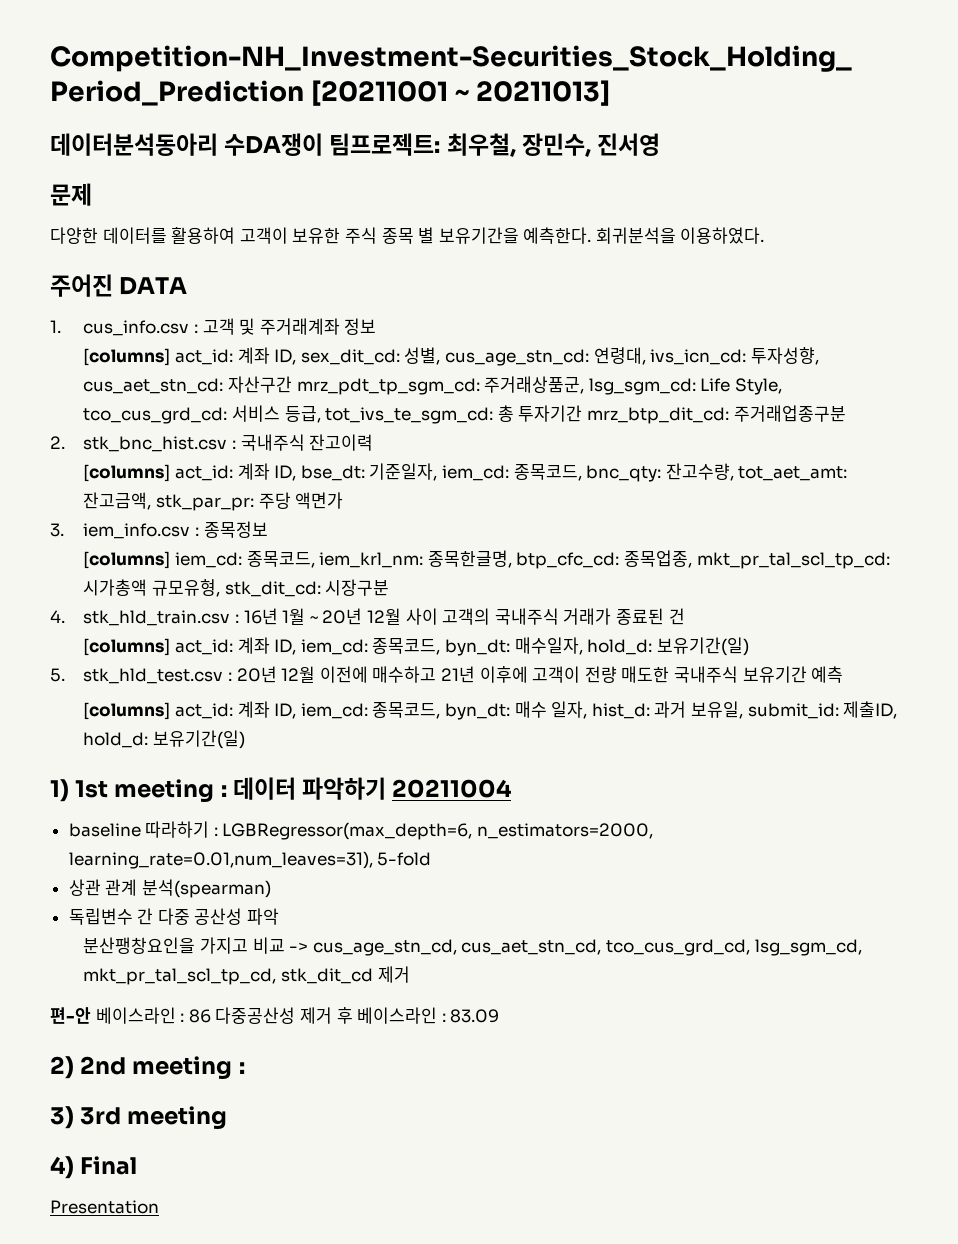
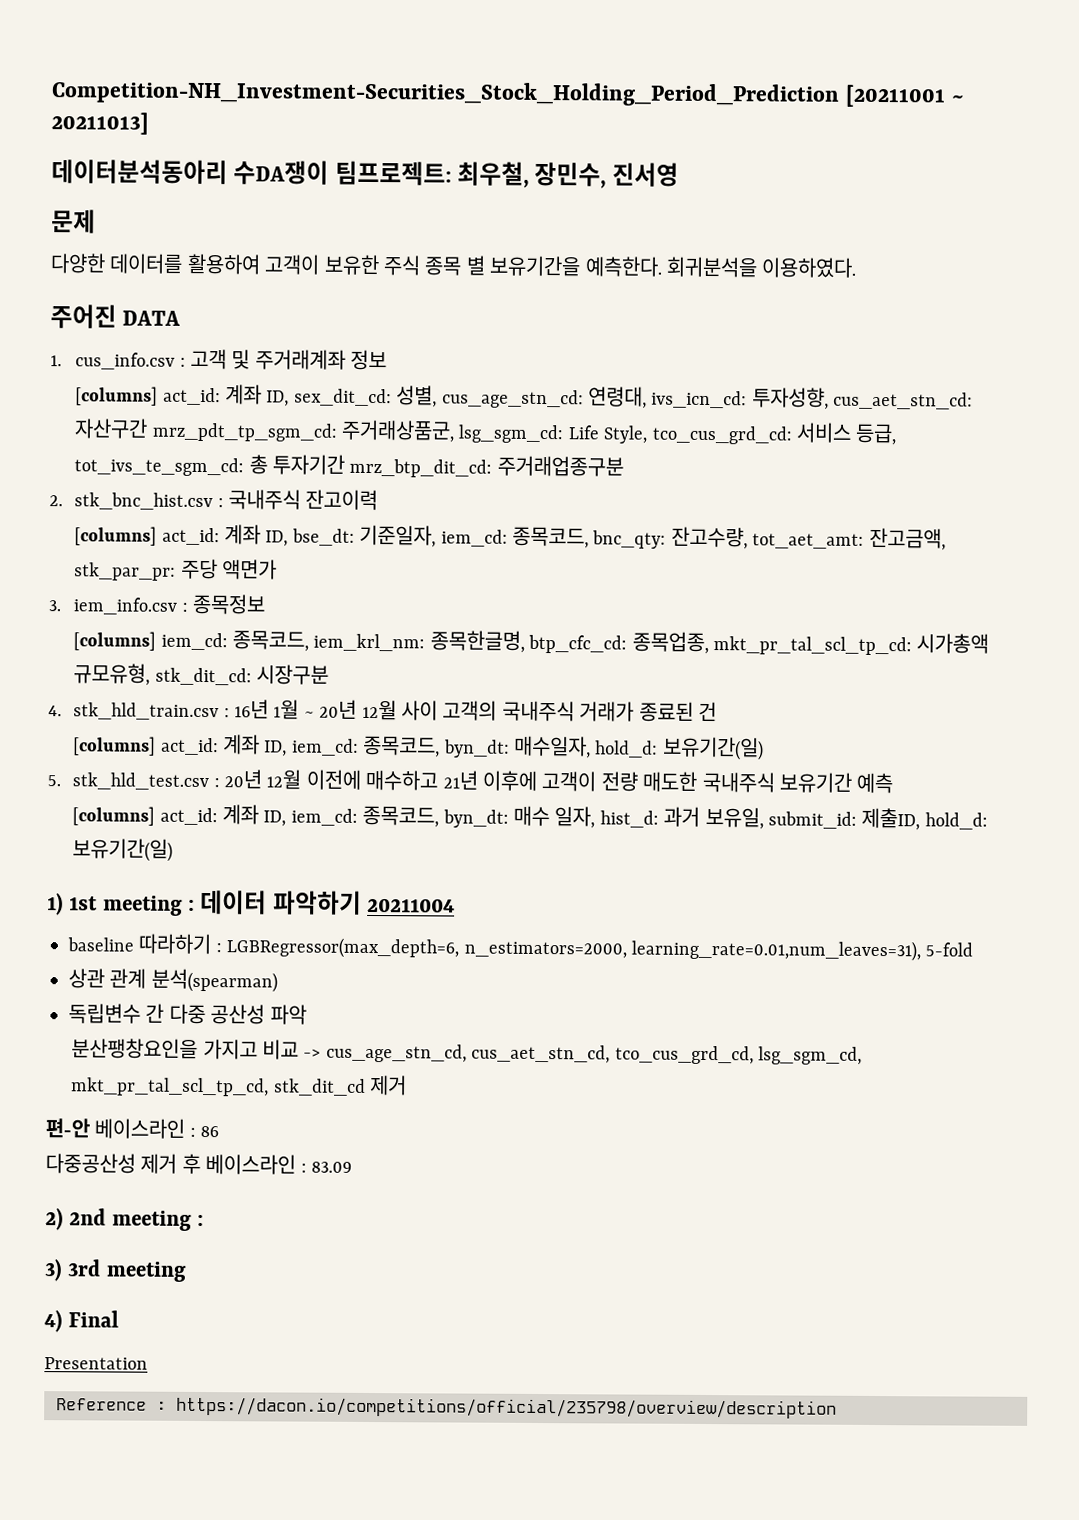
(211, 1016) none -> (220, 1131) //
(159, 1207) none -> [56,1396,837,1419] // Reference : https://dacon.io/competitions/official/235798/overview/description

